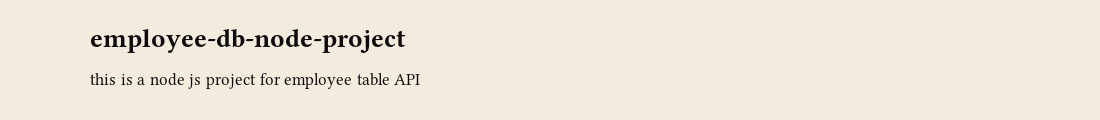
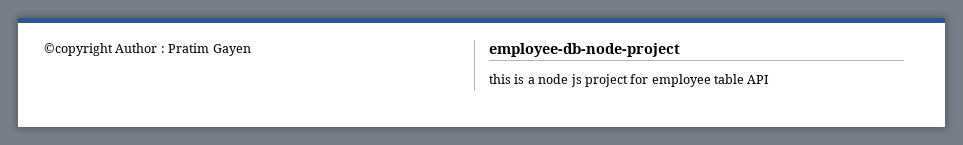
(90, 41) none -> [44,43,251,56] ©copyright Author : Pratim Gayen //

